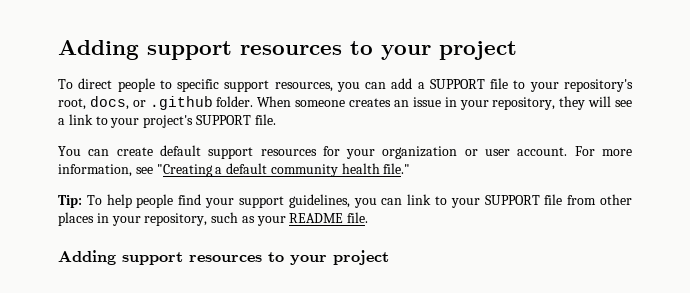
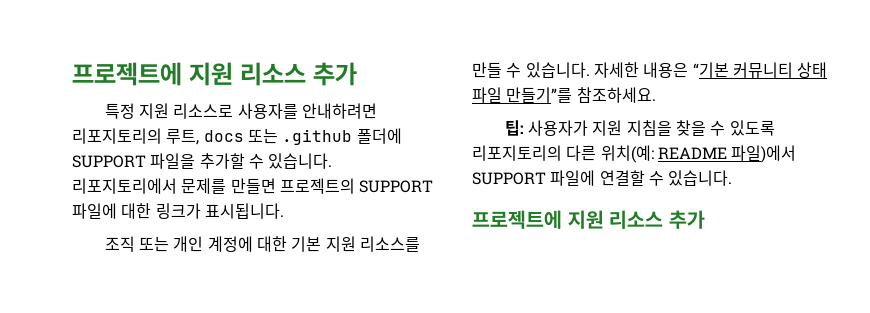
[58,40,517,60] [58,78,633,92] [58,96,632,110] [58,114,276,128] [58,145,632,159] [58,163,411,177] [58,194,632,208] [58,212,369,226] [58,250,389,265] Adding support resources to your project // To direct people to specific support resources, you can add a SUPPORT file to your repository's root, docs, or .github folder. When someone creates an issue in your repository, they will see a link to your project's SUPPORT file. // You can create default support resources for your organization or user account. For more information, see "Creating a default community health file." // Tip: To help people find your support guidelines, you can link to your SUPPORT file from other places in your repository, such as your README file. // Adding support resources to your project -> [72,62,357,86] [104,103,377,119] [72,128,402,145] [72,153,333,169] [72,178,434,194] [72,203,284,219] [104,236,420,252] [472,62,828,78] [472,87,656,103] [504,120,775,136] [472,145,797,163] [472,170,733,186] [472,210,705,229] 프로젝트에 지원 리소스 추가 // 특정 지원 리소스로 사용자를 안내하려면 리포지토리의 루트, docs 또는 .github 폴더에 SUPPORT 파일을 추가할 수 있습니다. 리포지토리에서 문제를 만들면 프로젝트의 SUPPORT 파일에 대한 링크가 표시됩니다. // 조직 또는 개인 계정에 대한 기본 지원 리소스를 만들 수 있습니다. 자세한 내용은 “기본 커뮤니티 상태 파일 만들기”를 참조하세요. // 팁: 사용자가 지원 지침을 찾을 수 있도록 리포지토리의 다른 위치(예: README 파일)에서 SUPPORT 파일에 연결할 수 있습니다. // 프로젝트에 지원 리소스 추가

